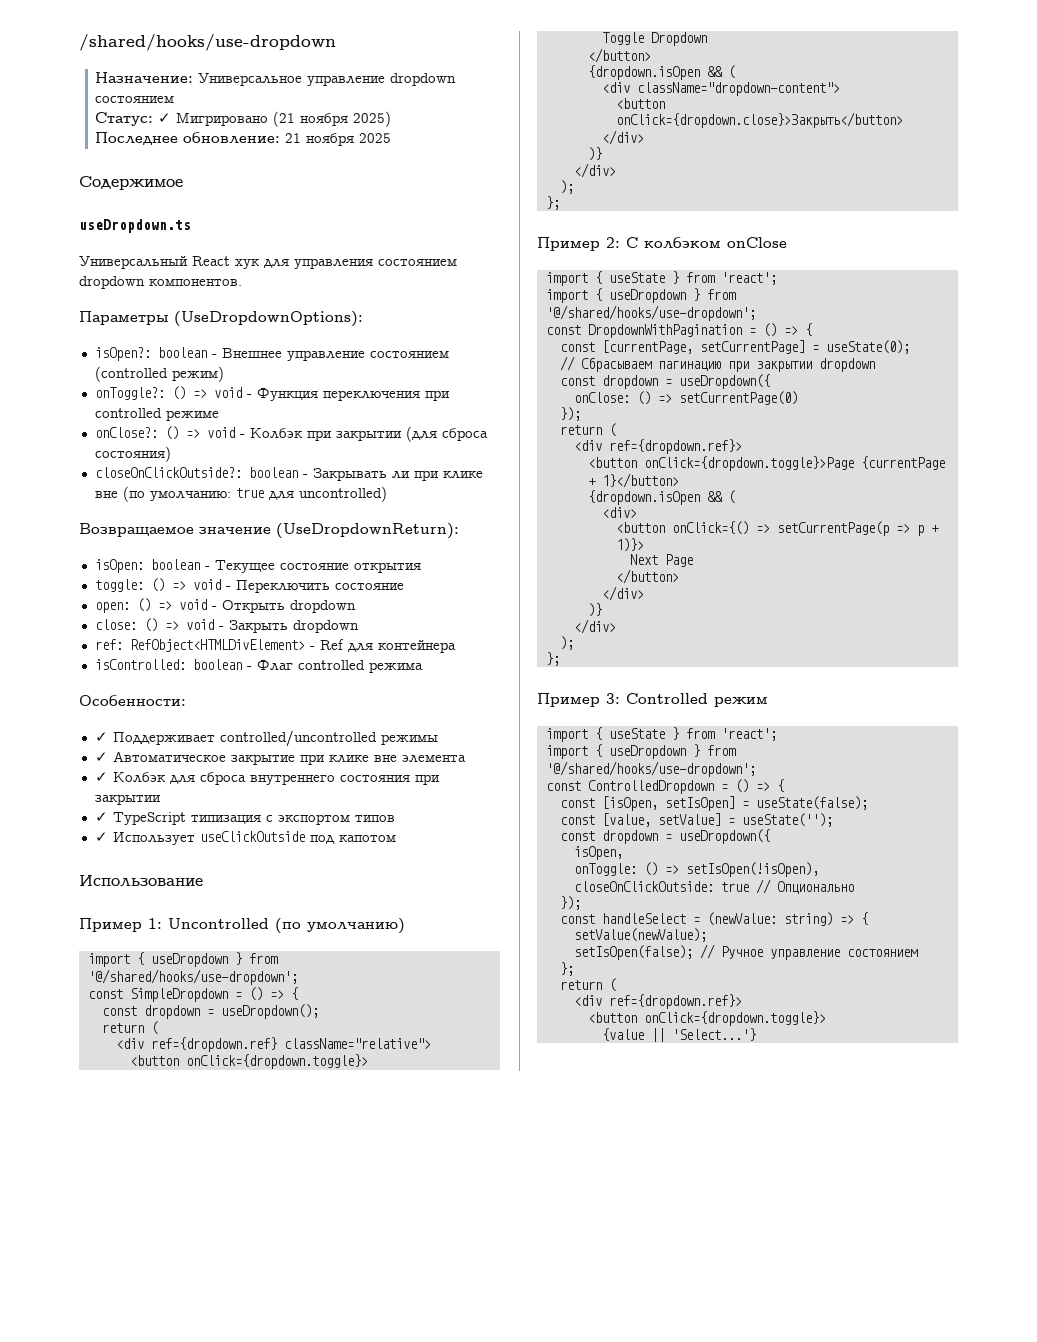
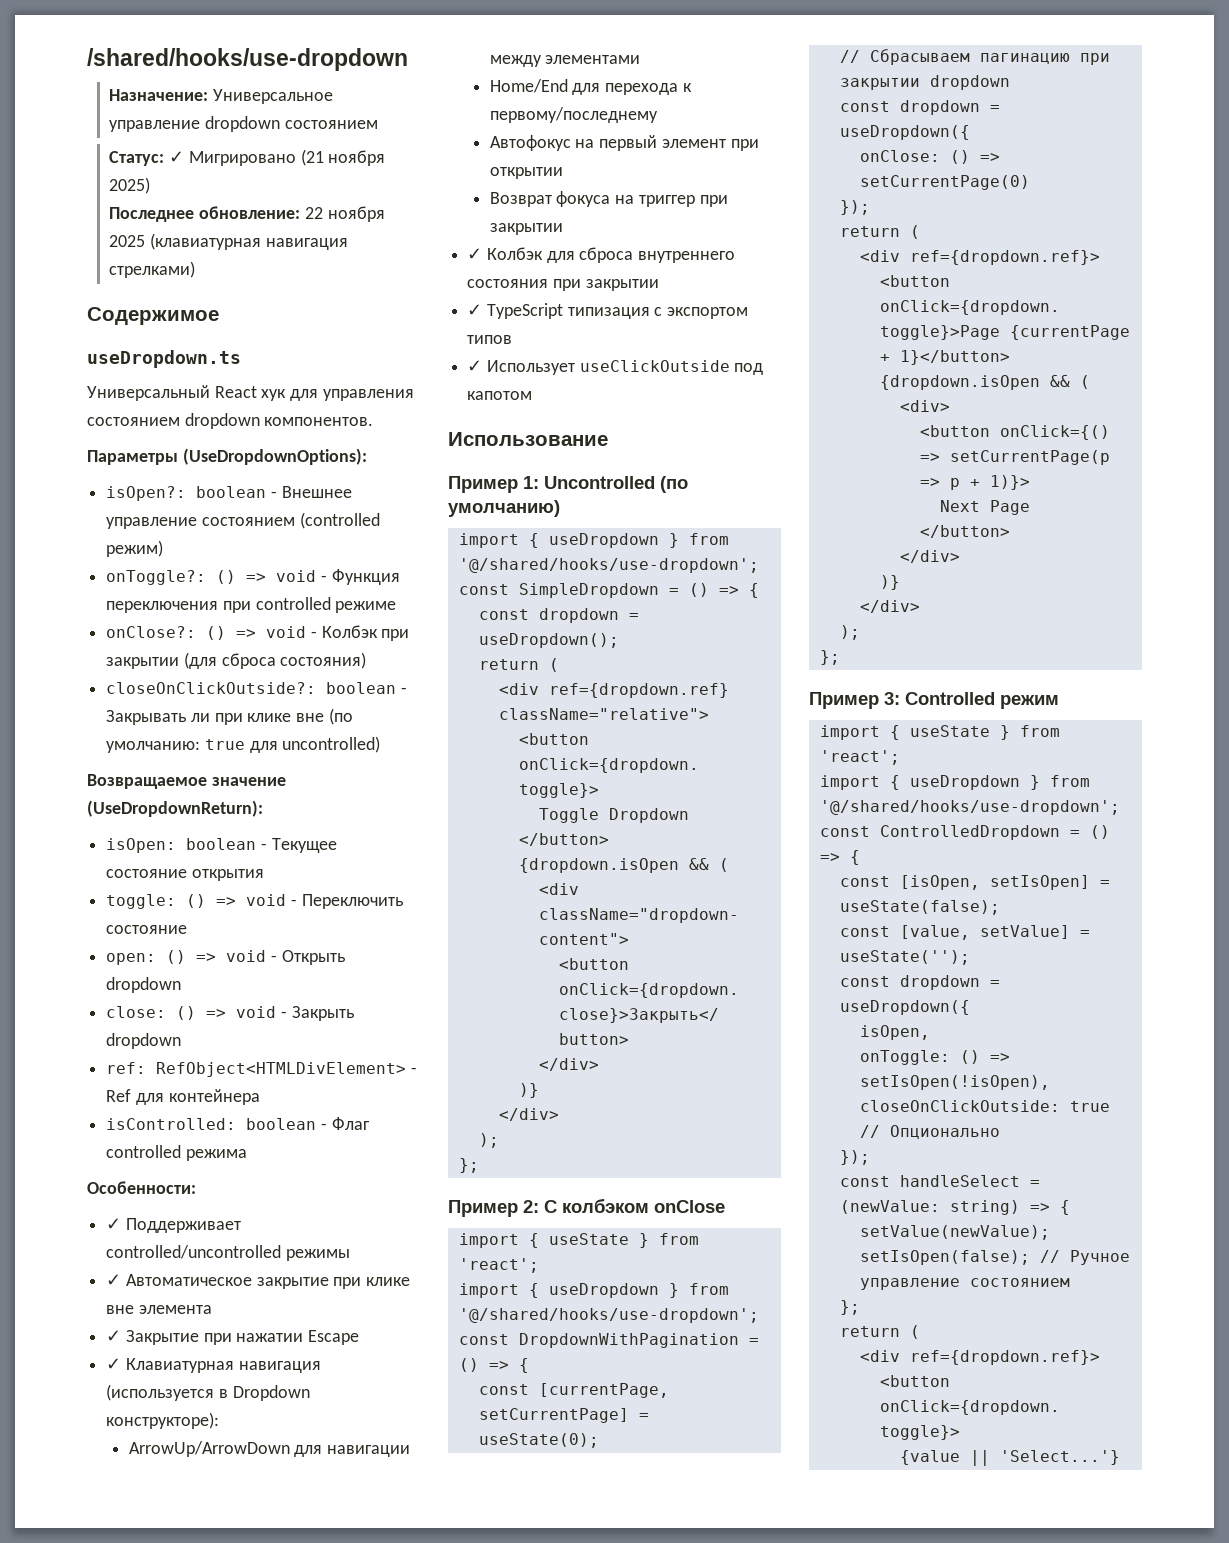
[285,133,302,143] 21 -> [304,207,323,219] 22
(392, 138) none -> [150,233,348,250] [109,261,196,278] (клавиатурная навигация стрелками)
(466, 759) none -> [106,1330,360,1345] [106,1358,321,1373] [106,1384,310,1401] [106,1412,220,1429] [128,1441,411,1457] [489,55,641,67] [489,79,692,95] [489,107,658,123] [489,135,759,151] [489,167,563,179] [489,191,728,207] [489,223,563,235] // ✓ Закрытие при нажатии Escape // ✓ Клавиатурная навигация (используется в Dropdown конструкторе): // ArrowUp/ArrowDown для навигации между элементами // Home/End для перехода к первому/последнему // Автофокус на первый элемент при открытии // Возврат фокуса на триггер при закрытии

